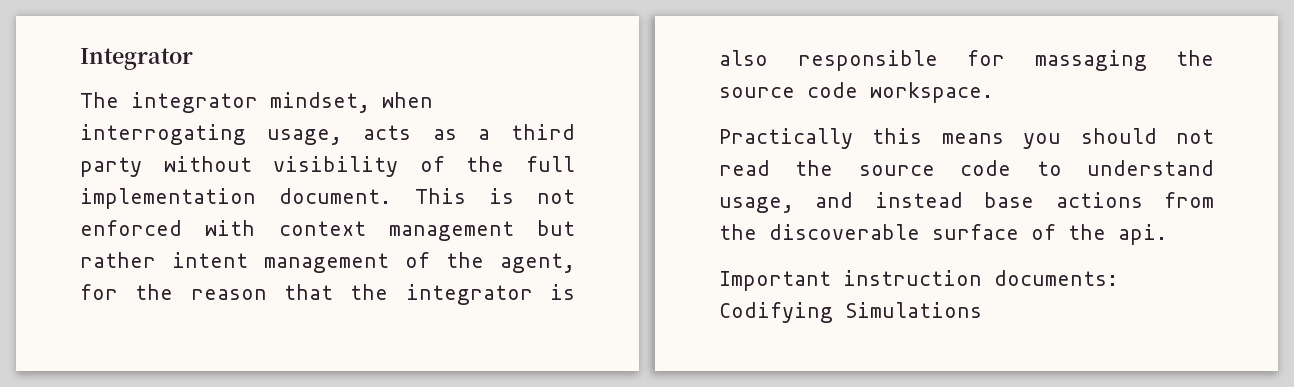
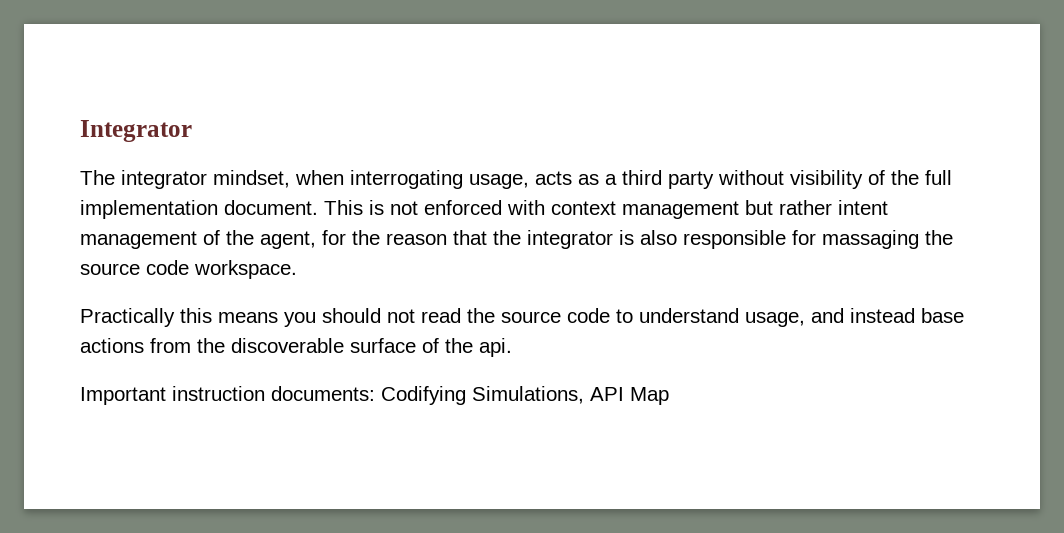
[845,302,982,318] Simulations -> [472,386,669,405] Simulations, API Map

